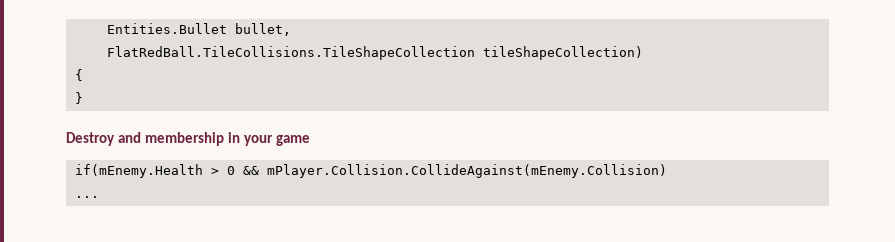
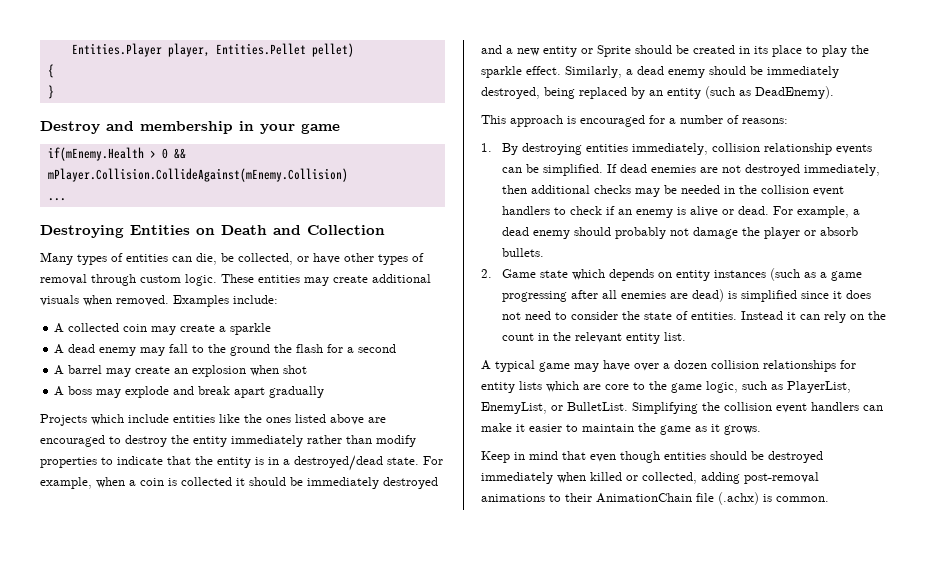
[106,23,291,36] [106,46,643,60] Entities.Bullet bullet, // FlatRedBall.TileCollisions.TileShapeCollection tileShapeCollection) -> [71,43,354,57] Entities.Player player, Entities.Pellet pellet)
(99, 197) none -> [40,225,385,238] [40,252,424,265] [40,274,431,286] [40,295,278,307] [54,323,272,335] [54,344,397,356] [54,365,308,377] [54,386,325,398] [40,414,386,426] [40,435,416,447] [40,455,443,471] [40,477,438,489] [481,45,869,57] [481,66,839,78] [481,86,834,99] [481,115,788,127] [481,143,872,155] [501,164,880,176] [501,185,844,197] [501,206,860,218] [501,227,858,239] [501,248,544,257] [481,268,862,281] [501,289,871,302] [501,311,886,323] [501,332,686,344] [481,360,856,372] [481,381,851,393] [481,402,883,414] [481,423,761,435] [481,451,823,463] [481,472,819,484] [481,492,829,505] // Destroying Entities on Death and Collection // Many types of entities can die, be collected, or have other types of removal through custom logic. These entities may create additional visuals when removed. Examples include: // A collected coin may create a sparkle // A dead enemy may fall to the ground the flash for a second // A barrel may create an explosion when shot // A boss may explode and break apart gradually // Projects which include entities like the ones listed above are encouraged to destroy the entity immediately rather than modify properties to indicate that the entity is in a destroyed/dead state. For example, when a coin is collected it should be immediately destroyed and a new entity or Sprite should be created in its place to play the sparkle effect. Similarly, a dead enemy should be immediately destroyed, being replaced by an entity (such as DeadEnemy). // This approach is encouraged for a number of reasons: // 1. By destroying entities immediately, collision relationship events can be simplified. If dead enemies are not destroyed immediately, then additional checks may be needed in the collision event handlers to check if an enemy is alive or dead. For example, a dead enemy should probably not damage the player or absorb bullets. // 2. Game state which depends on entity instances (such as a game progressing after all enemies are dead) is simplified since it does not need to consider the state of entities. Instead it can rely on the count in the relevant entity list. // A typical game may have over a dozen collision relationships for entity lists which are core to the game logic, such as PlayerList, EnemyList, or BulletList. Simplifying the collision event handlers can make it easier to maintain the game as it grows. // Keep in mind that even though entities should be destroyed immediately when killed or collected, adding post-removal animations to their AnimationChain file (.achx) is common.

